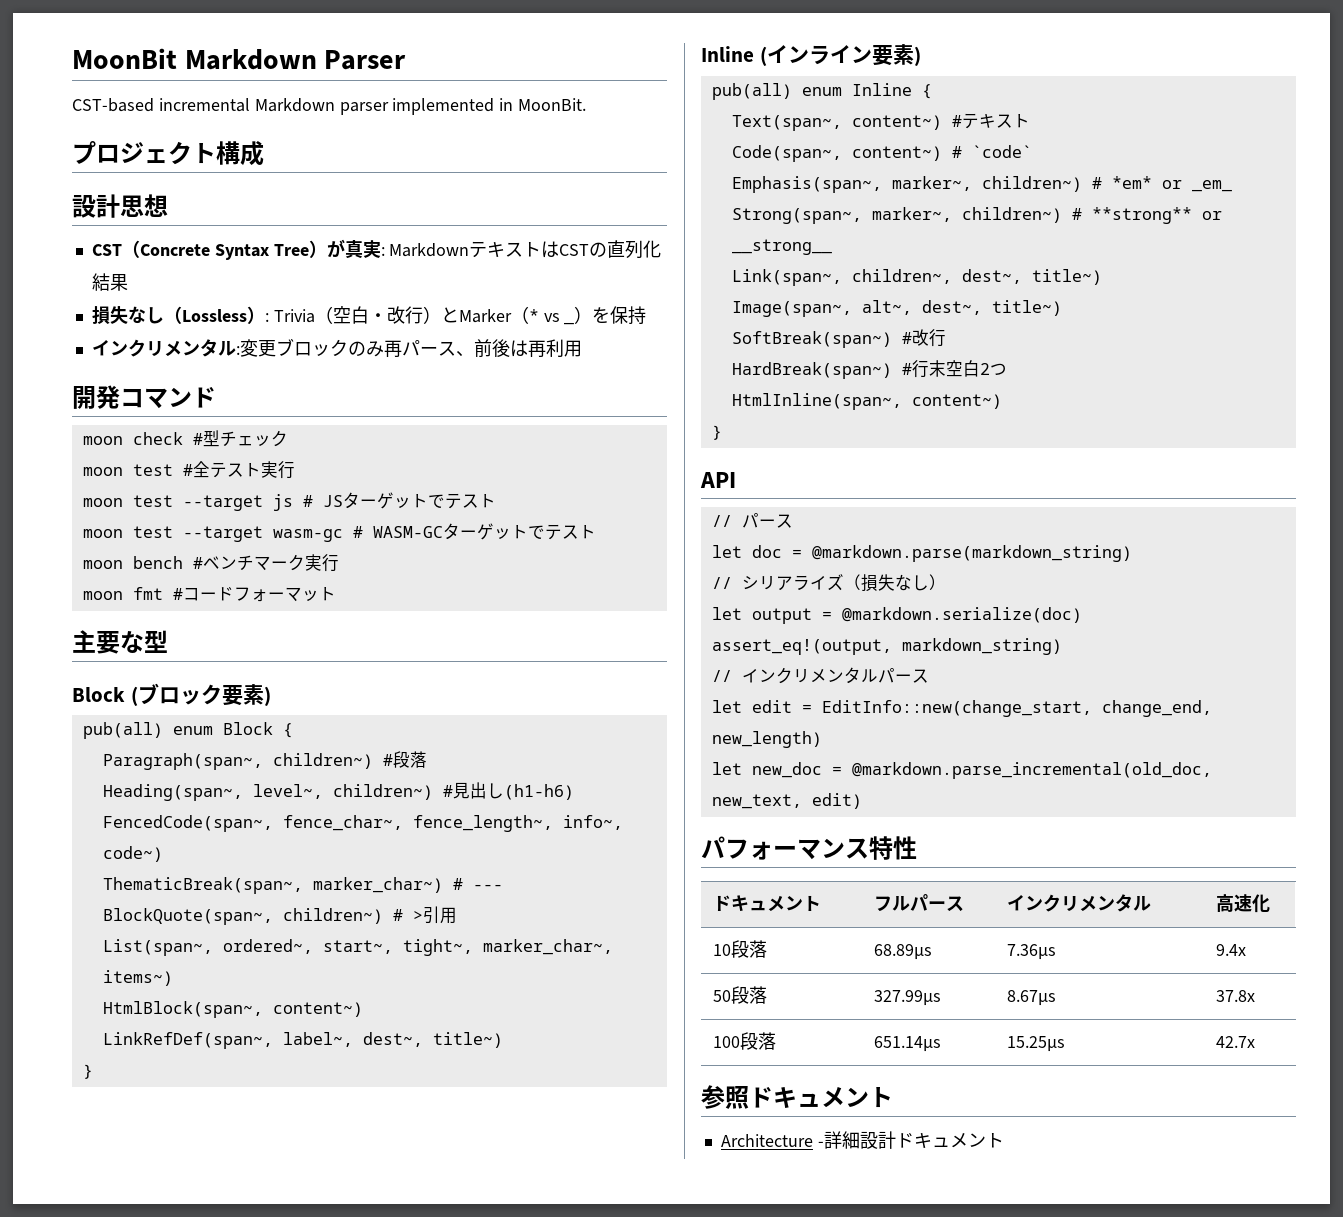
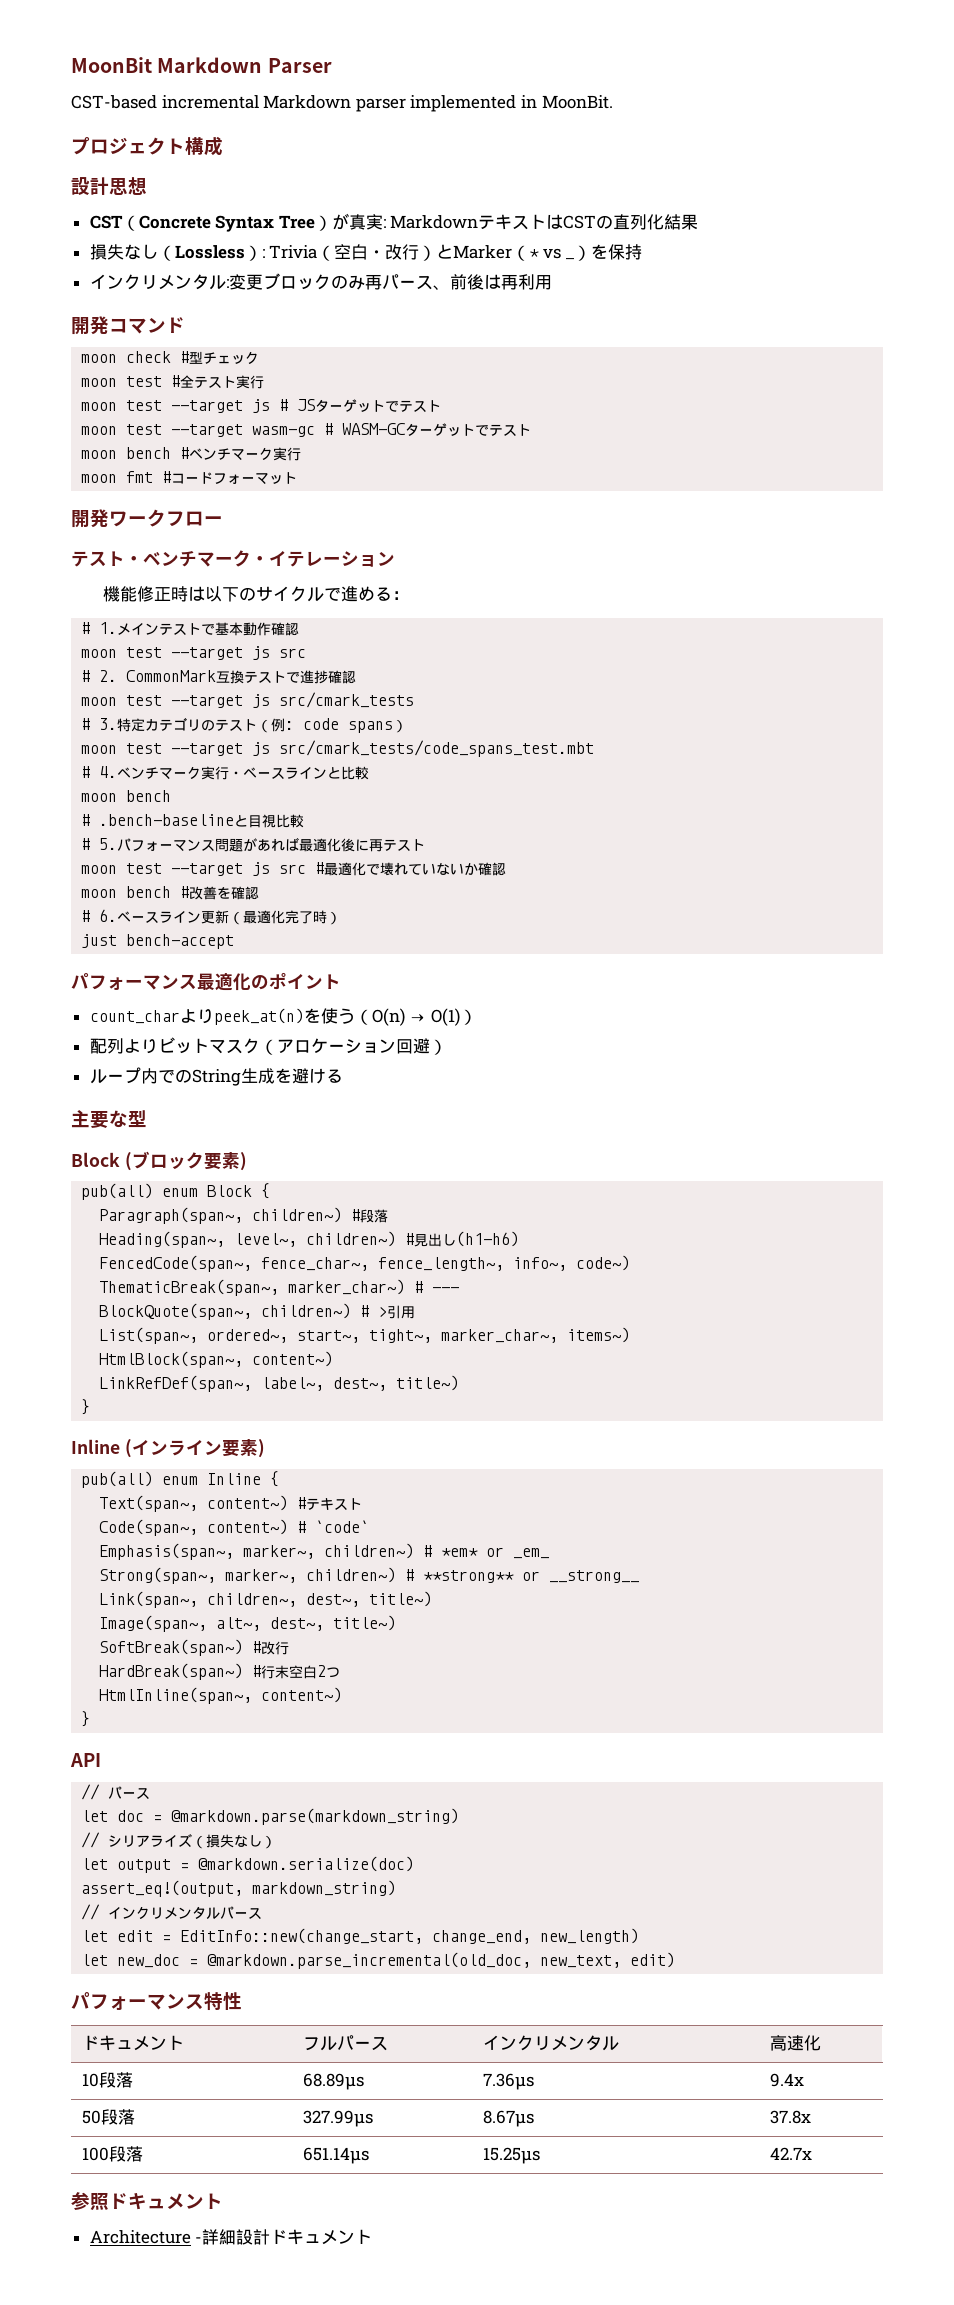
(336, 594) none -> [71,509,223,528] [71,550,395,567] [102,586,409,602] [81,622,300,636] [81,646,307,660] [81,670,357,684] [81,692,415,708] [81,717,408,733] [81,740,595,757] [81,766,370,780] [81,790,172,802] [81,814,305,828] [81,838,426,852] [81,862,507,876] [81,886,260,900] [81,909,342,925] [81,934,235,949] [71,972,341,991] [89,1008,477,1026] [89,1037,447,1055] [89,1067,343,1086] // 開発ワークフロー // テスト・ベンチマーク・イテレーション // 機能修正時は以下のサイクルで進める： // # 1.メインテストで基本動作確認 // moon test --target js src // # 2. CommonMark互換テストで進捗確認 // moon test --target js src/cmark_tests // # 3.特定カテゴリのテスト（例: code spans） // moon test --target js src/cmark_tests/code_spans_test.mbt // # 4.ベンチマーク実行・ベースラインと比較 // moon bench // # .bench-baselineと目視比較 // # 5.パフォーマンス問題があれば最適化後に再テスト // moon test --target js src #最適化で壊れていないか確認 // moon bench #改善を確認 // # 6.ベースライン更新（最適化完了時） // just bench-accept // パフォーマンス最適化のポイント // count_charよりpeek_at(n)を使う（O(n) → O(1)） // 配列よりビットマスク（アロケーション回避） // ループ内でのString生成を避ける

